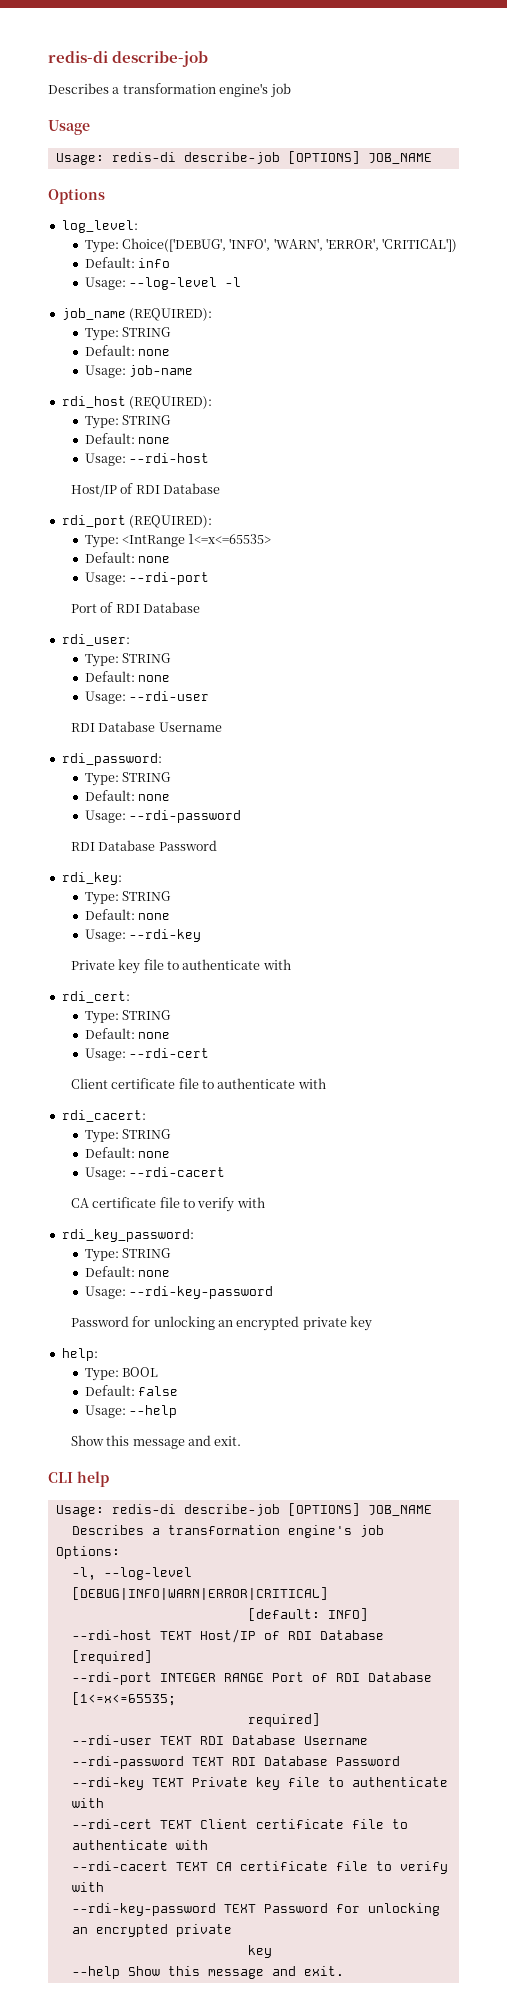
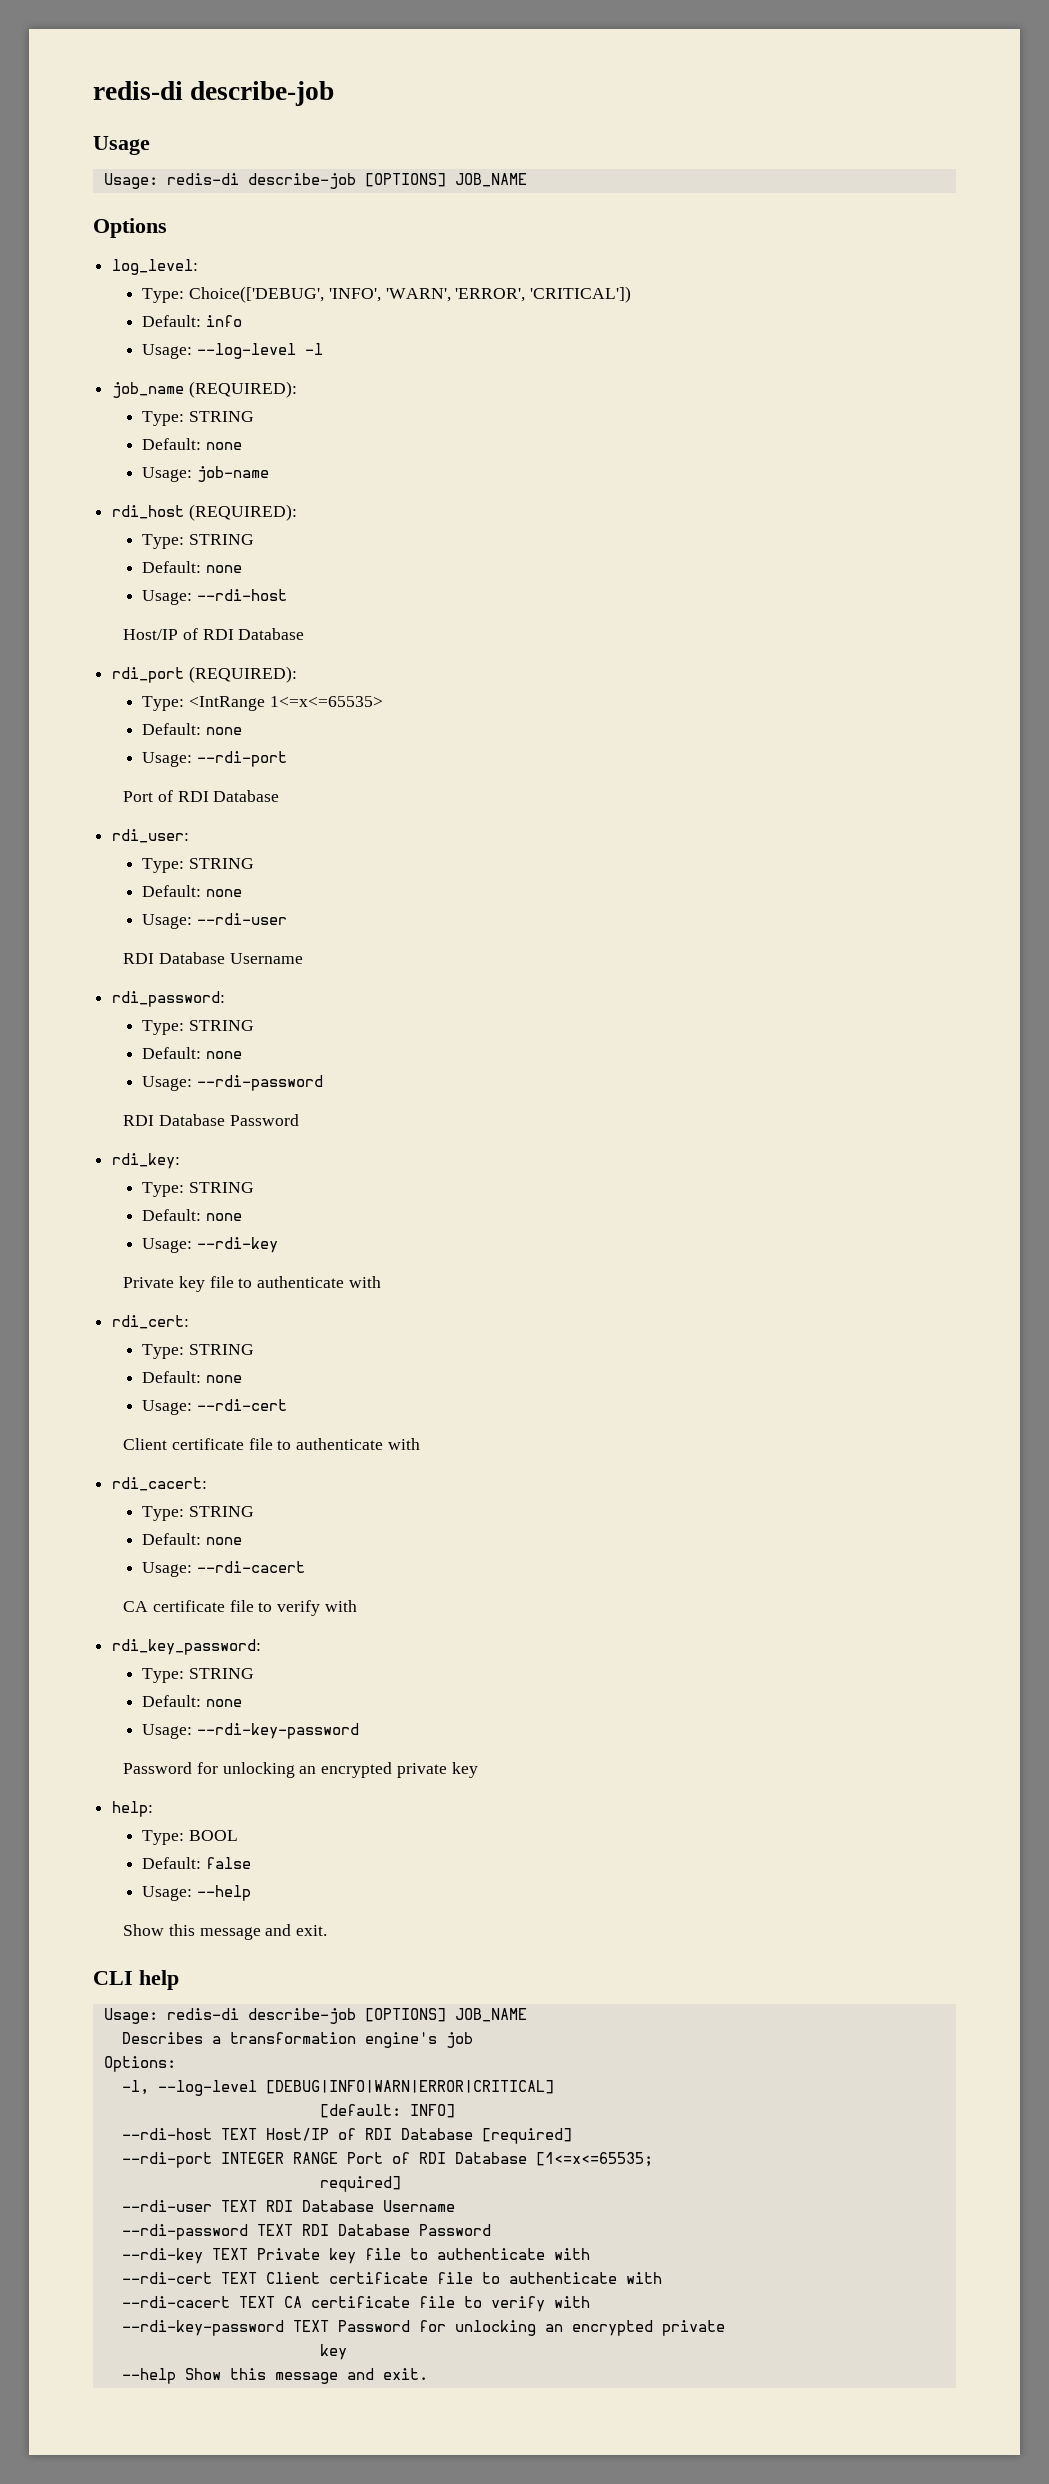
[48,51,209,67] [48,83,291,98] redis-di describe-job // Describes a transformation engine's job -> [93,81,335,106] redis-di describe-job

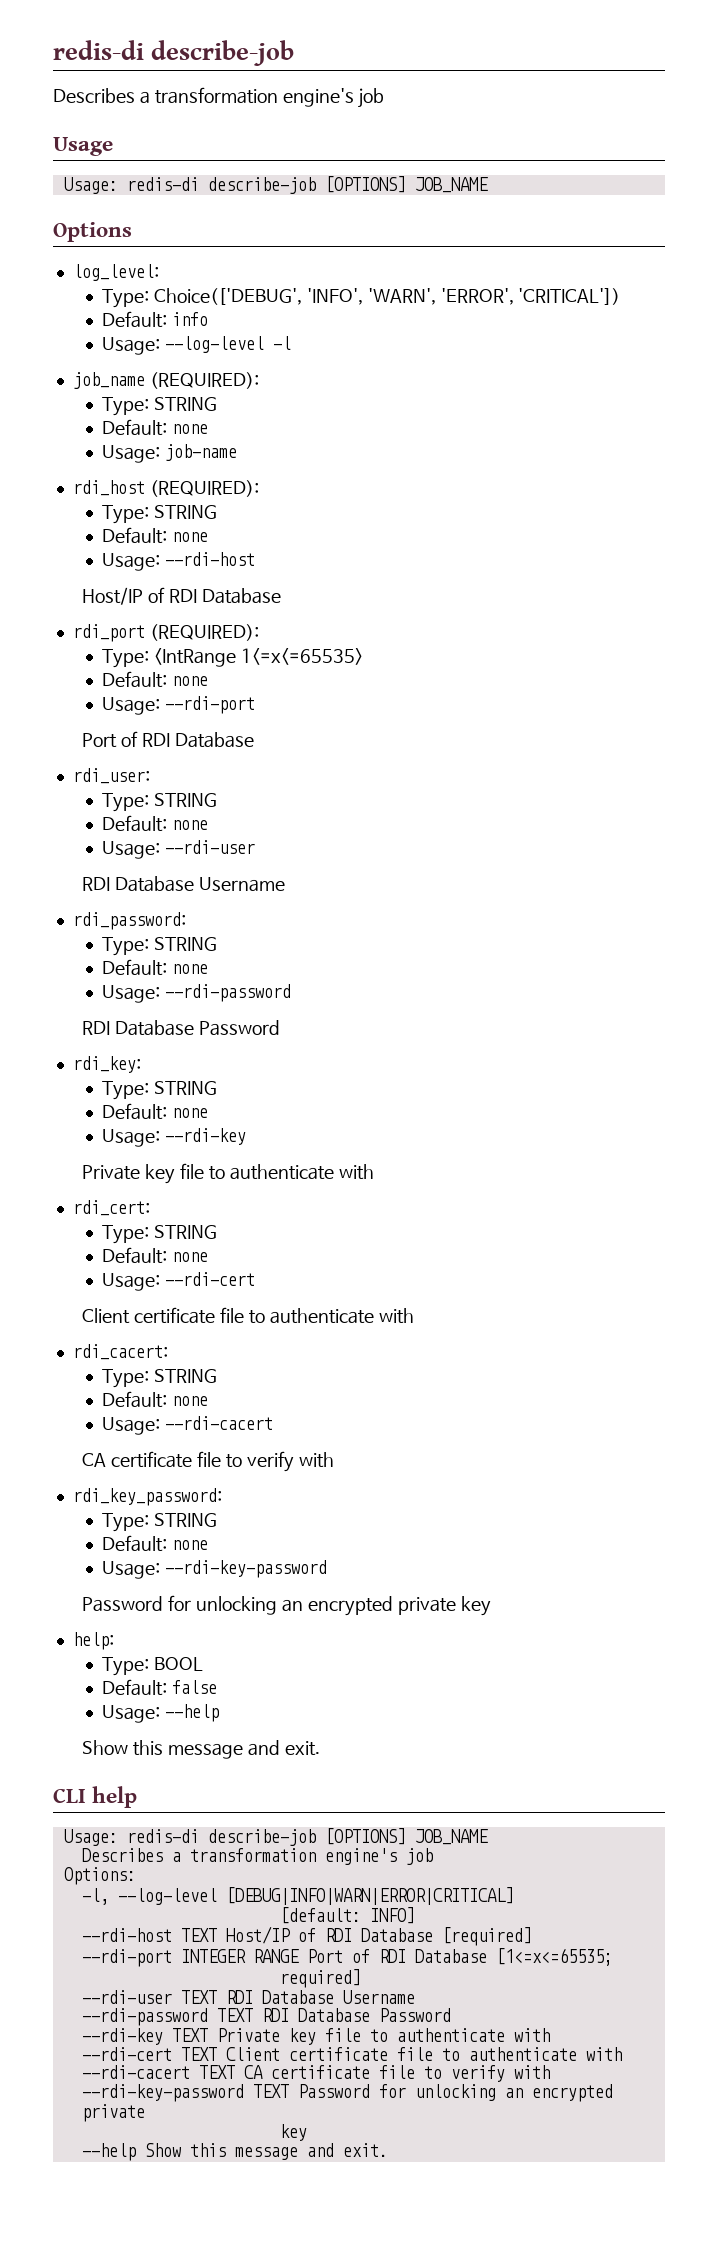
[93,81,335,106] redis-di describe-job -> [53,40,294,66] [53,87,385,108] redis-di describe-job // Describes a transformation engine's job

